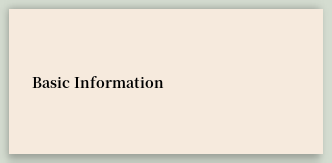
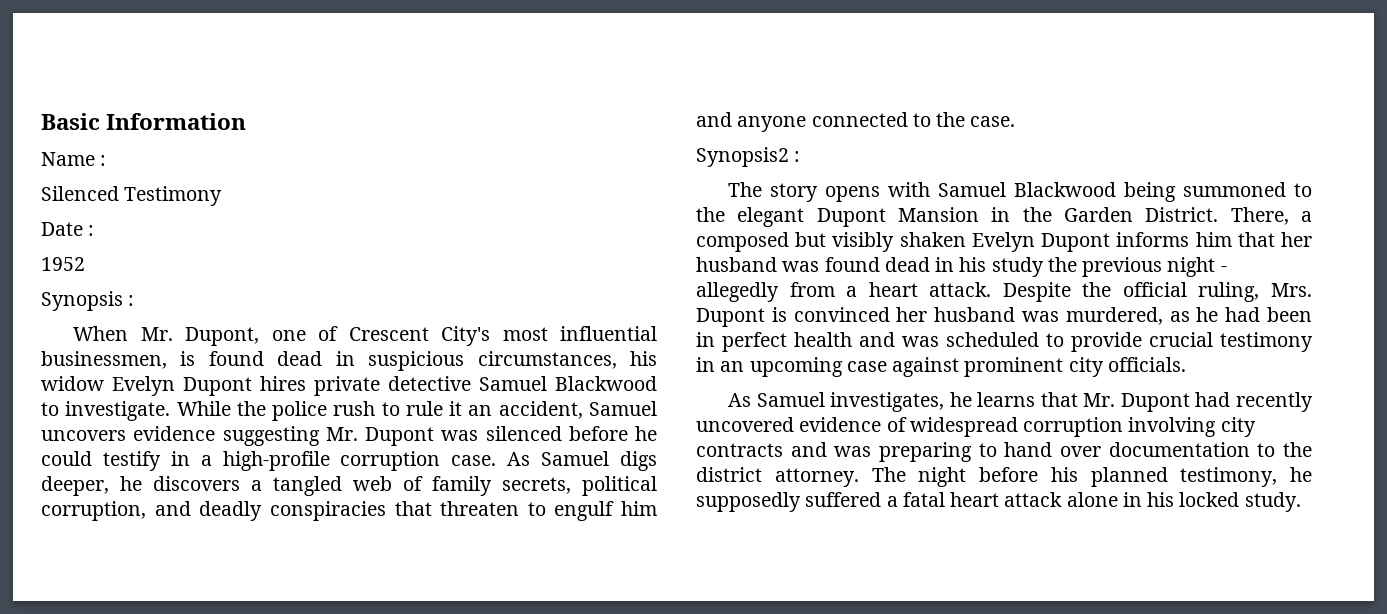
(164, 82) none -> [41,152,107,166] [41,186,223,206] [41,222,95,236] [41,257,85,271] [41,291,135,311] [73,326,657,346] [41,351,657,371] [41,376,657,396] [41,401,657,421] [41,426,657,446] [41,451,658,471] [41,476,657,496] [41,501,657,521] [696,112,1016,132] [696,147,801,167] [728,182,1312,202] [696,207,1312,227] [696,232,1312,252] [696,257,1227,277] [696,282,1312,302] [696,307,1312,327] [696,332,1313,352] [696,357,1186,377] [728,392,1313,412] [696,417,1256,437] [696,442,1312,462] [696,467,1312,487] [696,492,1301,512] // Name : // Silenced Testimony // Date : // 1952 // Synopsis : // When Mr. Dupont, one of Crescent City's most influential businessmen, is found dead in suspicious circumstances, his widow Evelyn Dupont hires private detective Samuel Blackwood to investigate. While the police rush to rule it an accident, Samuel uncovers evidence suggesting Mr. Dupont was silenced before he could testify in a high-profile corruption case. As Samuel digs deeper, he discovers a tangled web of family secrets, political corruption, and deadly conspiracies that threaten to engulf him and anyone connected to the case. // Synopsis2 : // The story opens with Samuel Blackwood being summoned to the elegant Dupont Mansion in the Garden District. There, a composed but visibly shaken Evelyn Dupont informs him that her husband was found dead in his study the previous night - allegedly from a heart attack. Despite the official ruling, Mrs. Dupont is convinced her husband was murdered, as he had been in perfect health and was scheduled to provide crucial testimony in an upcoming case against prominent city officials. // As Samuel investigates, he learns that Mr. Dupont had recently uncovered evidence of widespread corruption involving city contracts and was preparing to hand over documentation to the district attorney. The night before his planned testimony, he supposedly suffered a fatal heart attack alone in his locked study.

